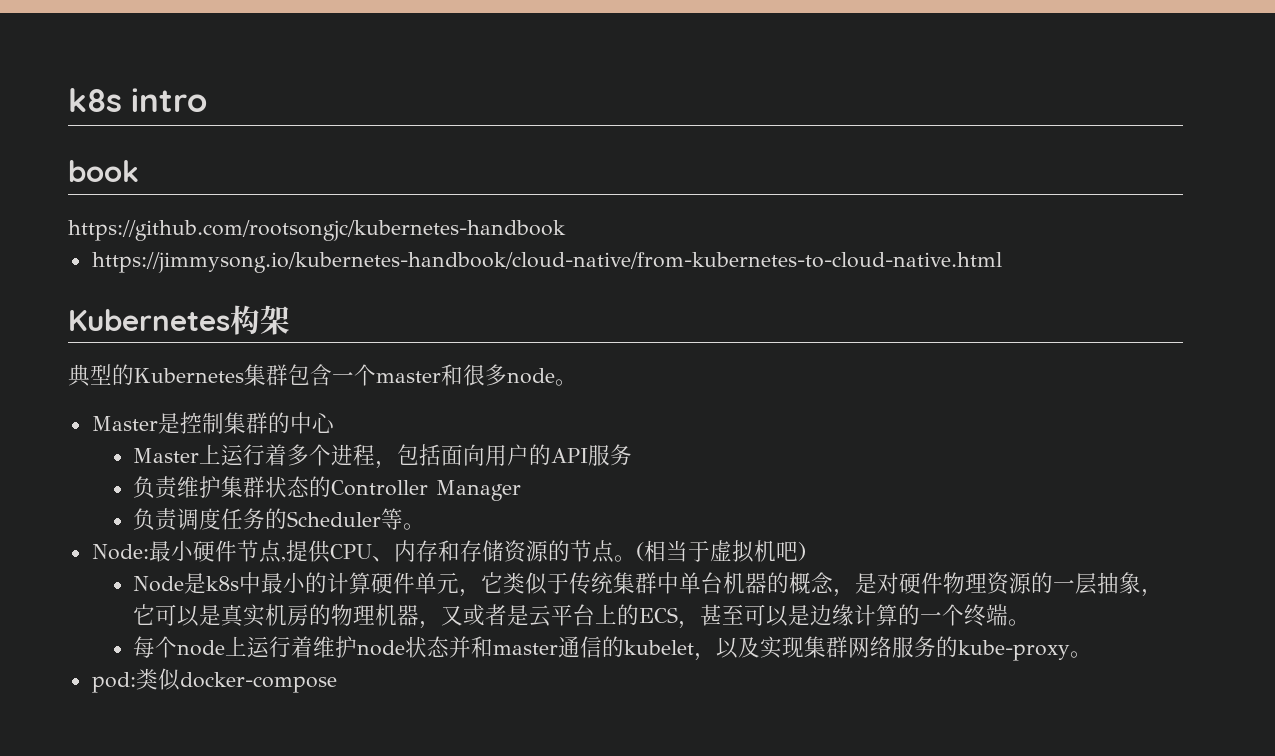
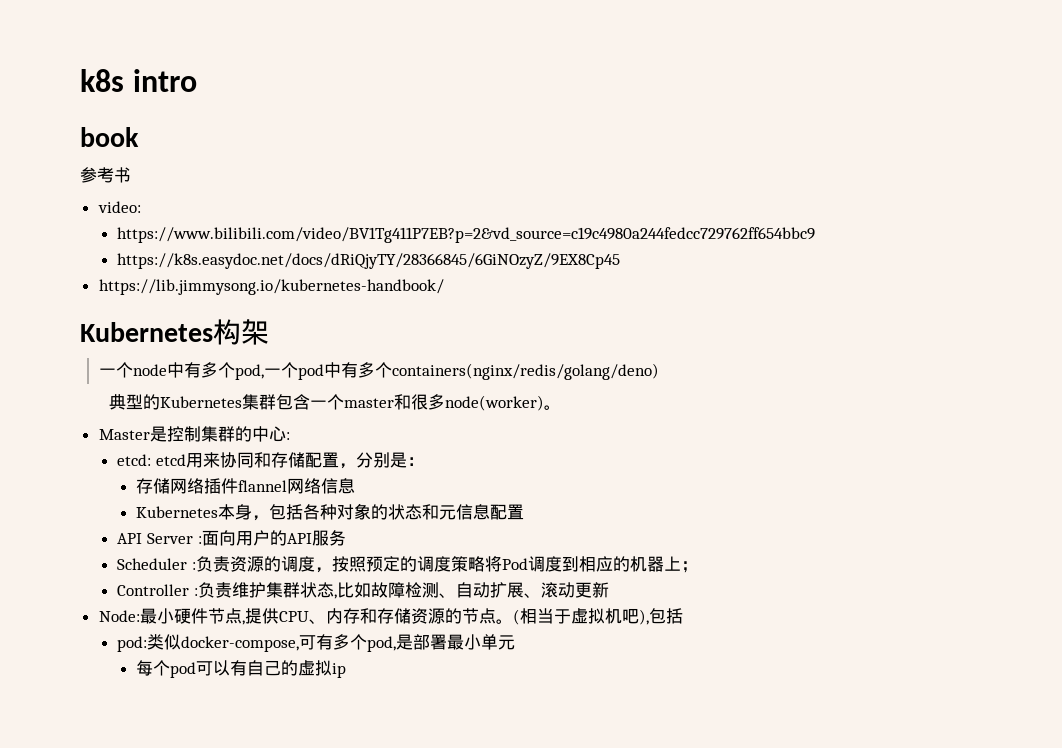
[68,220,566,241] [91,252,1002,273] [68,305,290,335] https://github.com/rootsongjc/kubernetes-handbook // https://jimmysong.io/kubernetes-handbook/cloud-native/from-kubernetes-to-cloud-native.html // Kubernetes构架 -> [80,167,131,183] [97,201,141,213] [117,227,816,243] [117,253,621,269] [98,279,444,295] [80,319,269,345] [98,362,659,380] 参考书 // video: // https://www.bilibili.com/video/BV1Tg411P7EB?p=2&vd_source=c19c4980a244fedcc729762ff654bbc9 // https://k8s.easydoc.net/docs/dRiQjyTY/28366845/6GiNOzyZ/9EX8Cp45 // https://lib.jimmysong.io/kubernetes-handbook/ // Kubernetes构架 // 一个node中有多个pod,一个pod中有多个containers(nginx/redis/golang/deno)
[507,368,555,384] node -> [445,395,545,411] node(worker)
[132,444,441,469] // Master上运行着多个进程，包括 -> [285,432,290,440] [117,452,424,469] [136,478,356,494] [136,503,525,521] [117,533,202,544] : // etcd: etcd用来协同和存储配置，分别是： // 存储网络插件flannel网络信息 // Kubernetes本身，包括各种对象的状态和元信息配置 // API Server :
[132,476,521,501] [132,508,425,531] 负责维护集群状态的Controller Manager // 负责调度任务的Scheduler等。 -> [117,556,698,573] [117,582,609,599] Scheduler :负责资源的调度，按照预定的调度策略将Pod调度到相应的机器上； // Controller :负责维护集群状态,比如故障检测、自动扩展、滚动更新
[797,542,806,561] [132,572,1163,597] [132,604,1030,629] [132,636,1092,661] [91,668,337,693] ) // Node是k8s中最小的计算硬件单元，它类似于传统集群中单台机器的概念，是对硬件物理资源的一层抽象，它可以是真实机房的物理机器，又或者是云平台上的ECS，甚至可以是边缘计算的一个终端。 // 每个node上运行着维护node状态并和master通信的kubelet，以及实现集群网络服务的kube-proxy。 // pod:类似docker-compose -> [638,608,683,625] [117,634,516,652] [136,660,347,678] ),包括 // pod:类似docker-compose,可有多个pod,是部署最小单元 // 每个pod可以有自己的虚拟ip

